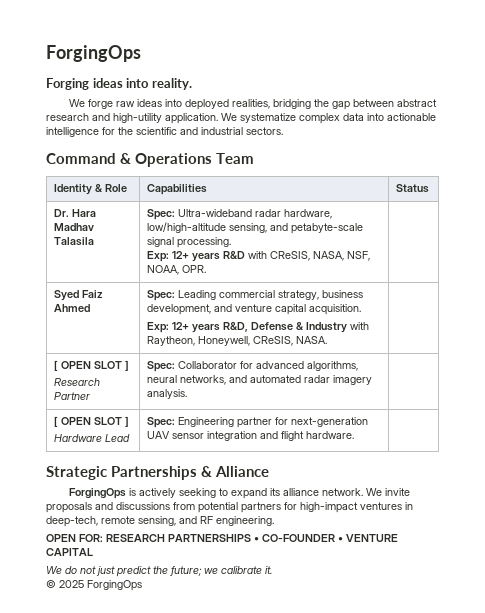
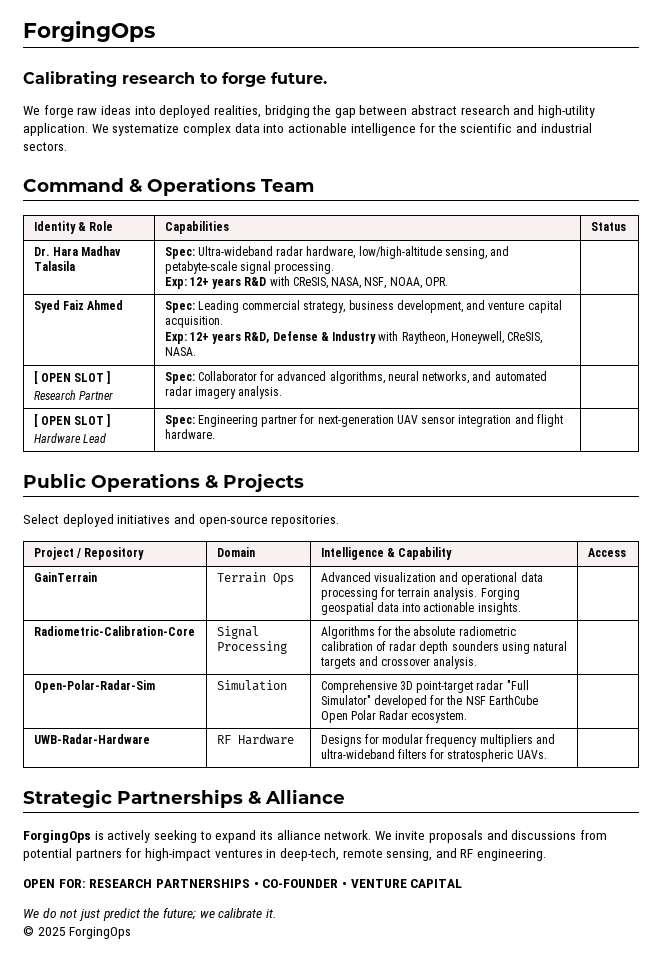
[46,78,192,90] Forging ideas into reality. -> [23,71,327,87] Calibrating research to forge future.
(354, 435) none -> [23,473,304,492] [23,514,340,527] [33,547,145,560] [216,547,255,557] [320,547,453,560] [587,548,626,557] [33,572,97,582] [216,572,294,585] [320,572,543,585] [320,587,520,600] [320,602,521,615] [33,626,195,636] [216,626,259,639] [216,641,287,654] [320,626,516,639] [320,641,568,654] [319,656,478,669] [33,680,155,693] [216,680,287,691] [320,680,529,693] [320,695,538,708] [320,710,468,723] [33,734,150,744] [216,734,294,745] [320,734,555,747] [320,749,547,762] // Public Operations & Projects // Select deployed initiatives and open-source repositories. // Project / Repository | Domain | Intelligence & Capability | Access // GainTerrain | Terrain Ops | Advanced visualization and operational data processing for terrain analysis. Forging geospatial data into actionable insights. | // Radiometric-Calibration-Core | Signal Processing | Algorithms for the absolute radiometric calibration of radar depth sounders using natural targets and crossover analysis. | // Open-Polar-Radar-Sim | Simulation | Comprehensive 3D point-target radar "Full Simulator" developed for the NSF EarthCube Open Polar Radar ecosystem. | // UWB-Radar-Hardware | RF Hardware | Designs for modular frequency multipliers and ultra-wideband filters for stratospheric UAVs. |

